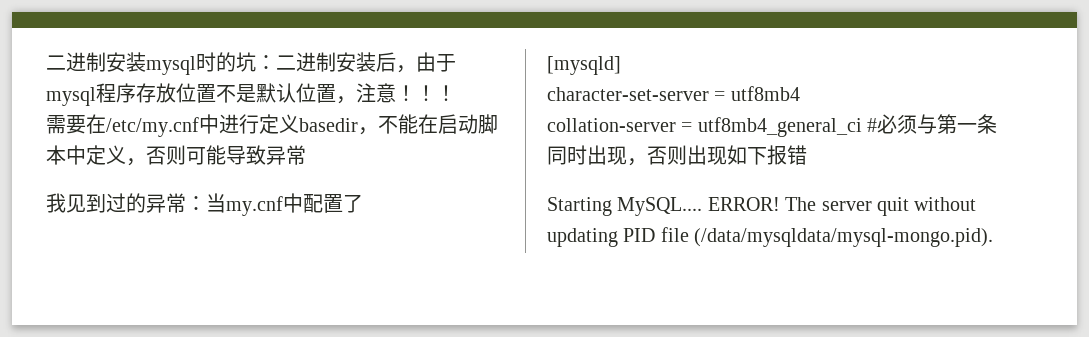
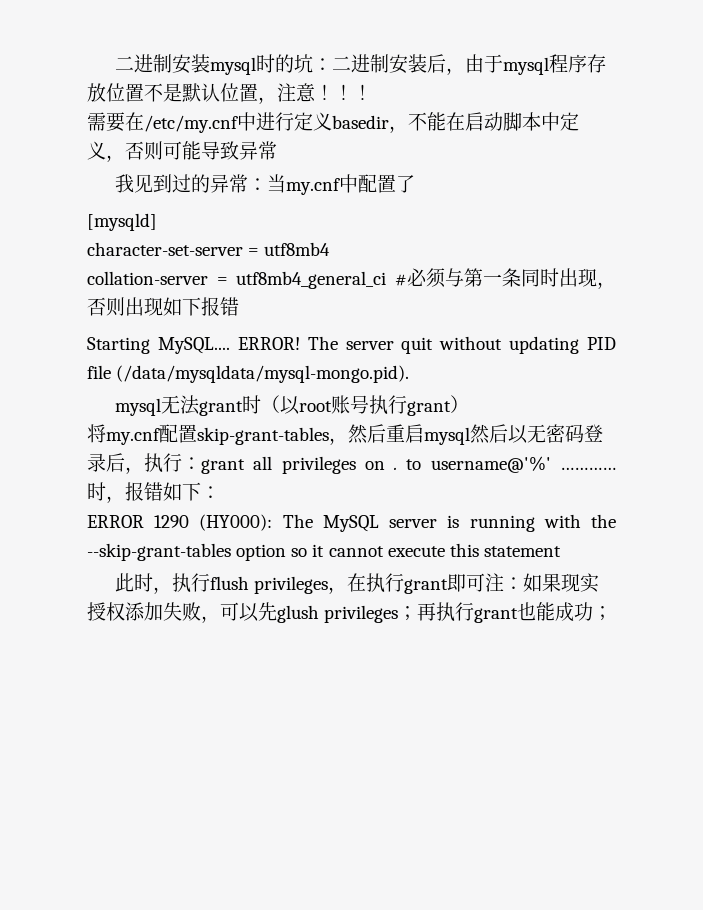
(994, 237) none -> [115,395,470,416] [87,424,603,445] [87,453,616,474] [87,482,220,503] [87,514,616,532] [87,543,561,561] [115,573,600,594] [87,602,613,623] // mysql无法grant时（以root账号执行grant） // 将my.cnf配置skip-grant-tables，然后重启mysql然后以无密码登录后，执行：grant all privileges on . to username@'%' …………时，报错如下： // ERROR 1290 (HY000): The MySQL server is running with the --skip-grant-tables option so it cannot execute this statement // 此时，执行flush privileges，在执行grant即可注：如果现实授权添加失败，可以先glush privileges；再执行grant也能成功；

